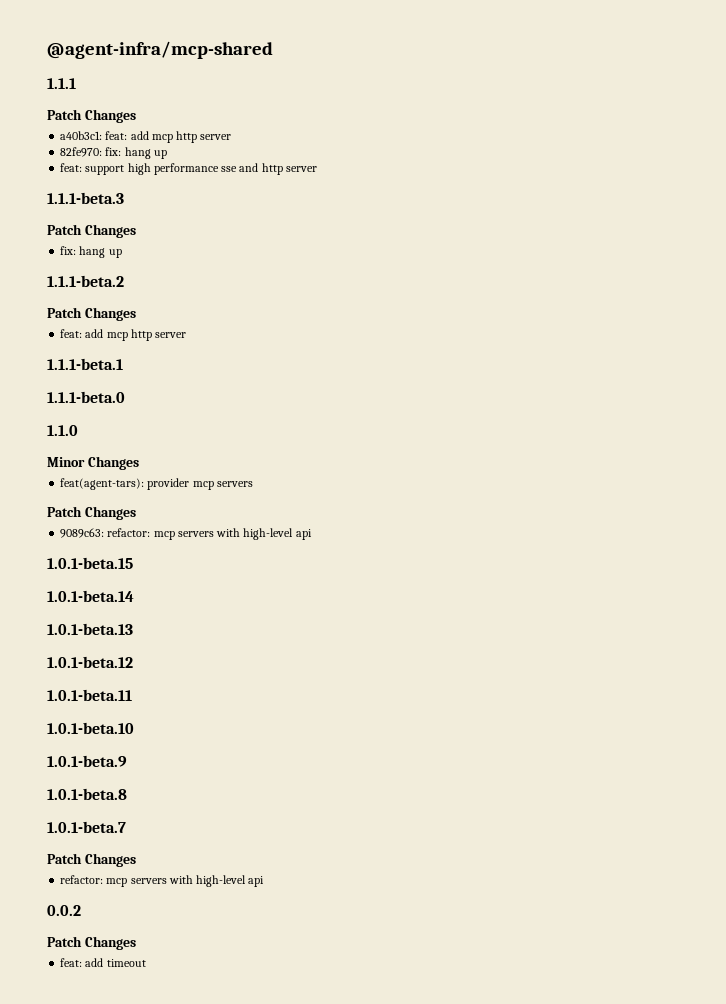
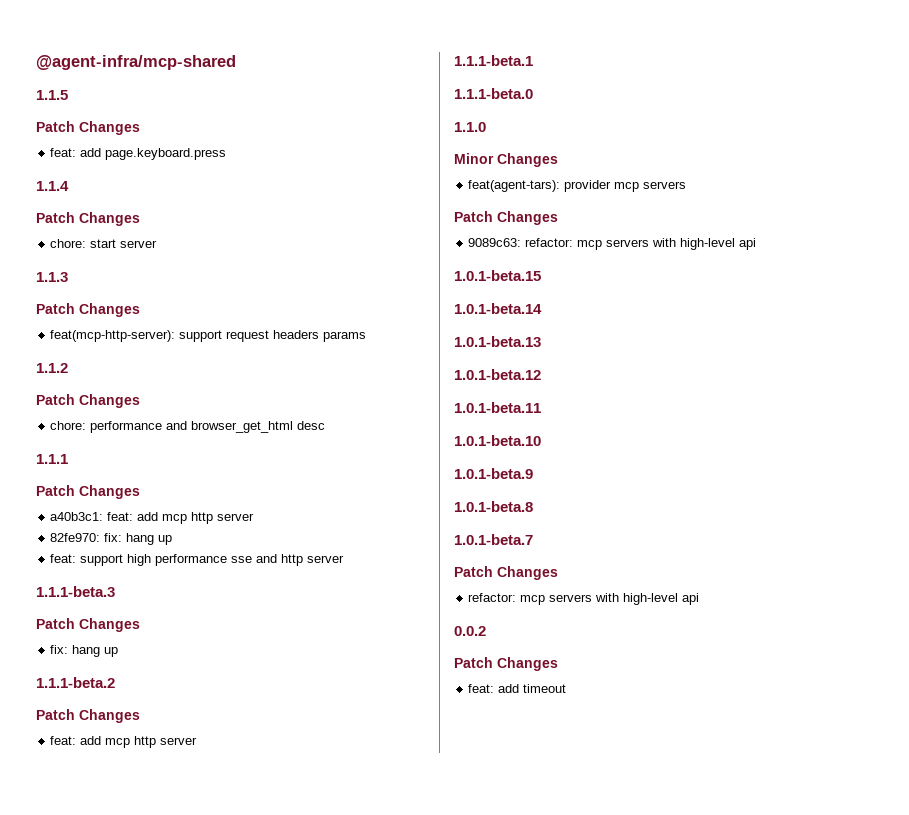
(273, 50) none -> [36,90,68,100] [36,121,140,135] [50,148,227,160] [36,181,69,191] [36,212,140,226] [50,239,158,248] [36,272,68,282] [36,303,140,317] [50,330,367,342] [36,363,68,373] [36,394,140,408] [50,421,326,433] // 1.1.5 // Patch Changes // feat: add page.keyboard.press // 1.1.4 // Patch Changes // chore: start server // 1.1.3 // Patch Changes // feat(mcp-http-server): support request headers params // 1.1.2 // Patch Changes // chore: performance and browser_get_html desc

